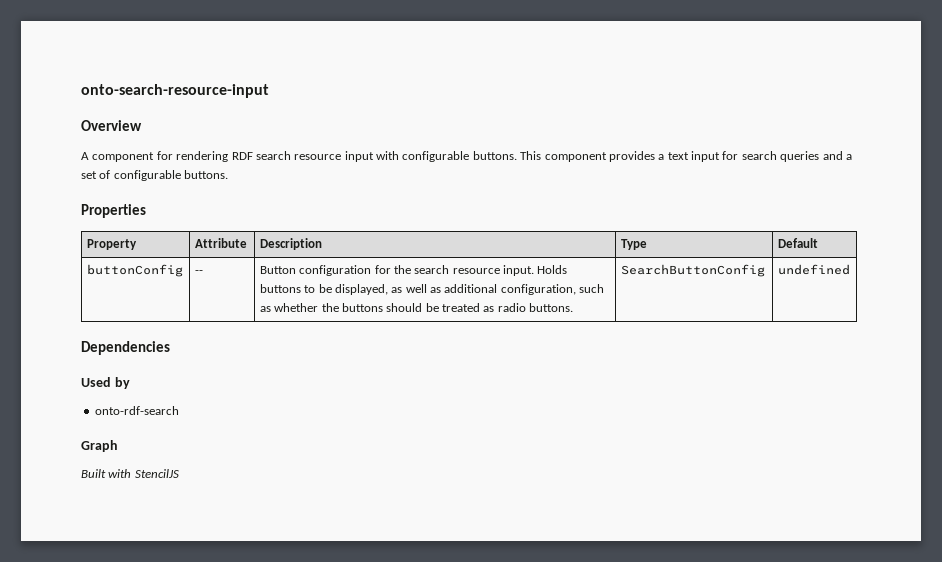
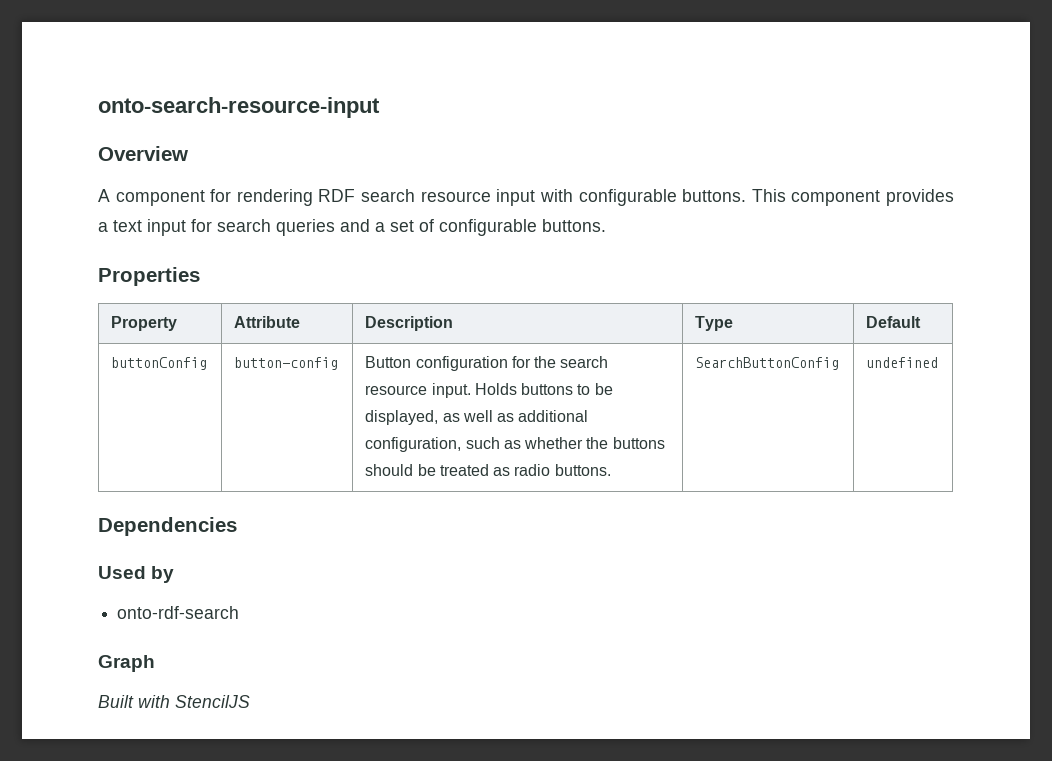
[194,270,203,274] -- -> [234,357,339,370] button-config

